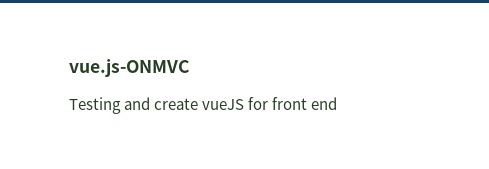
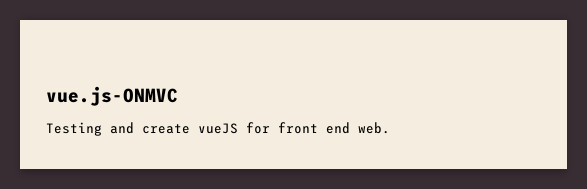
(338, 103) none -> [358,122,390,134] web.

